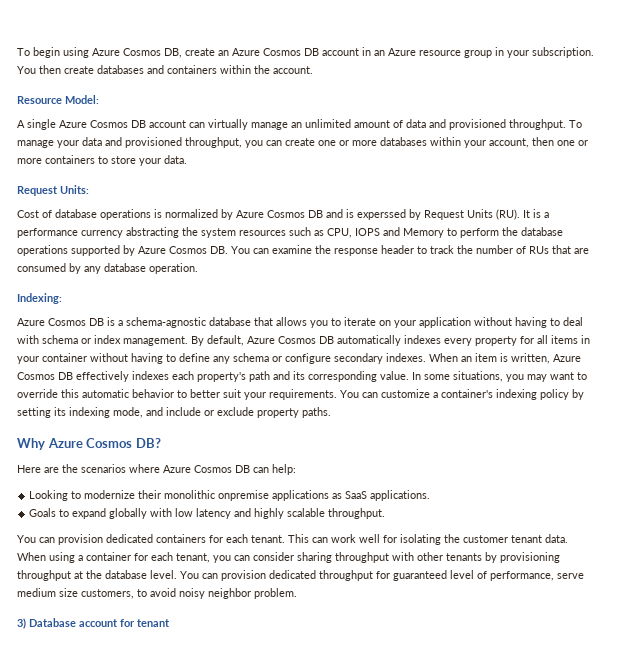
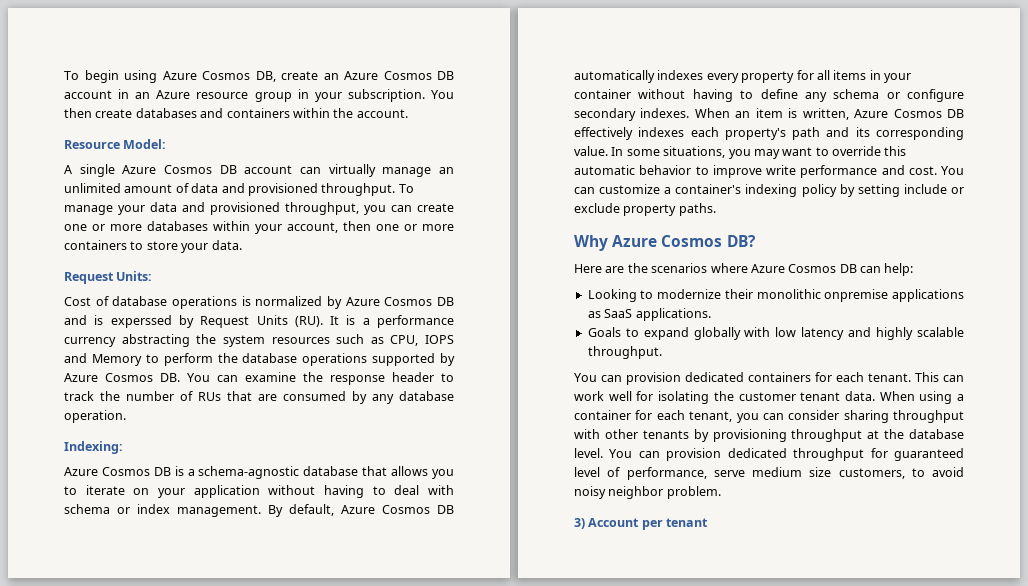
[190,389,337,400] better suit your requirements. -> [712,165,937,178] improve write performance and cost.
[54,407,163,418] its indexing mode, and -> (900, 190) none
[29,618,135,627] Database account for -> [588,518,663,530] Account per

